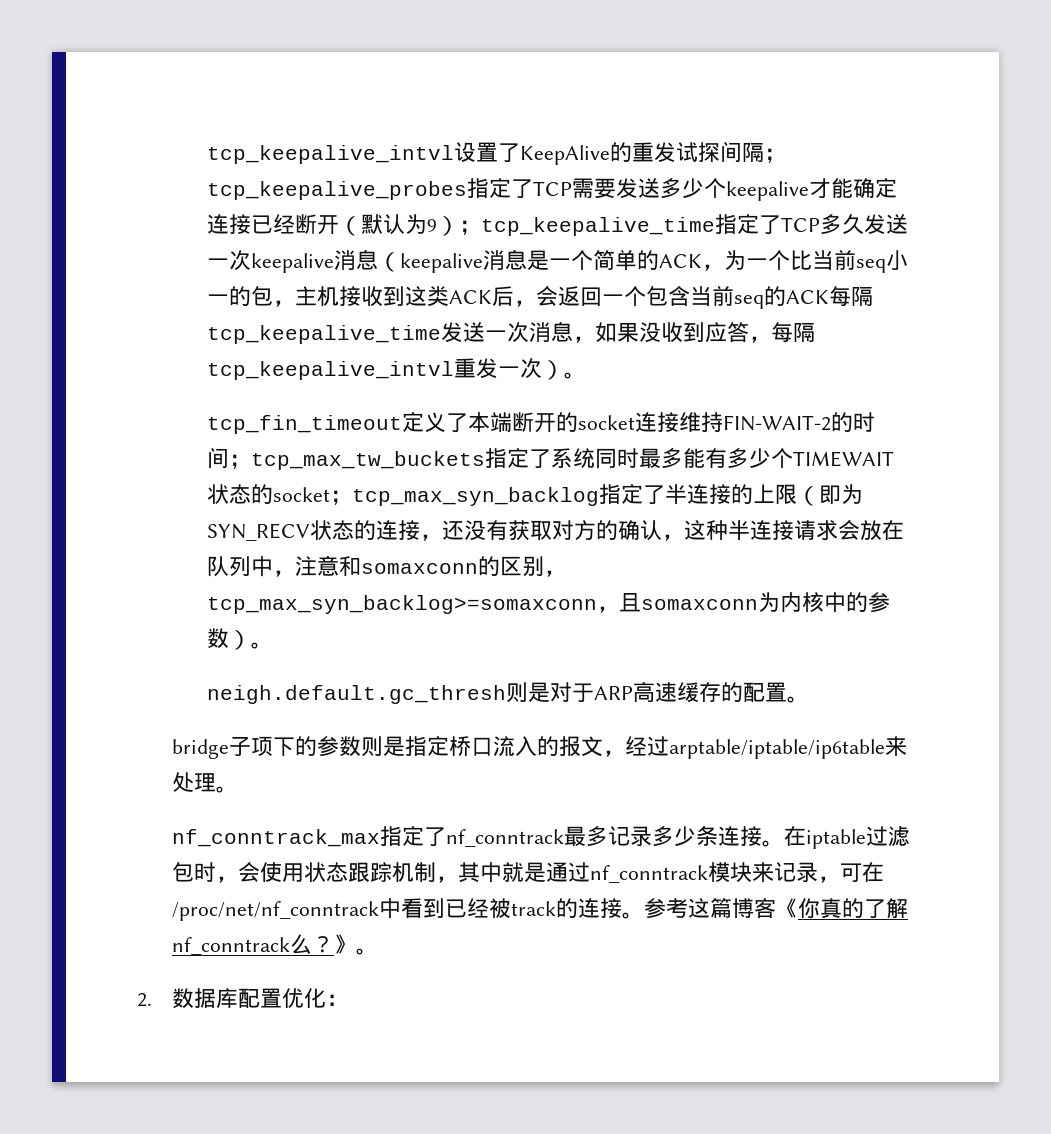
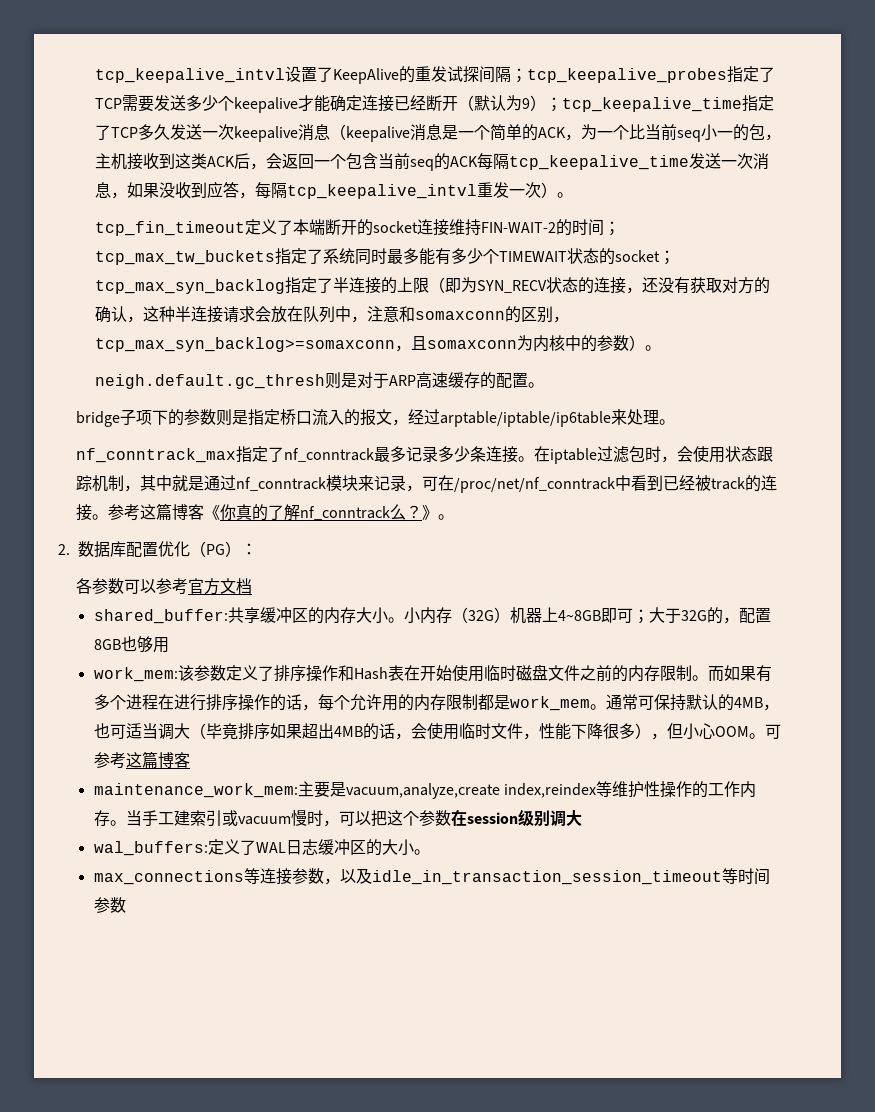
(326, 998) none -> [190,541,241,557] （PG）
(348, 1000) none -> [76,578,253,595] [93,607,771,624] [93,636,169,653] [93,664,772,682] [93,694,779,711] [93,723,781,740] [93,751,190,769] [93,781,757,799] [93,809,582,827] [93,839,430,856] [93,868,770,885] [93,897,126,913] // 各参数可以参考官方文档 // shared_buffer:共享缓冲区的内存大小。小内存（32G）机器上4~8GB即可；大于32G的，配置8GB也够用 // work_mem:该参数定义了排序操作和Hash表在开始使用临时磁盘文件之前的内存限制。而如果有多个进程在进行排序操作的话，每个允许用的内存限制都是work_mem。通常可保持默认的4MB，也可适当调大（毕竟排序如果超出4MB的话，会使用临时文件，性能下降很多），但小心OOM。可参考这篇博客 // maintenance_work_mem:主要是vacuum,analyze,create index,reindex等维护性操作的工作内存。当手工建索引或vacuum慢时，可以把这个参数在session级别调大 // wal_buffers:定义了WAL日志缓冲区的大小。 // max_connections等连接参数，以及idle_in_transaction_session_timeout等时间参数

